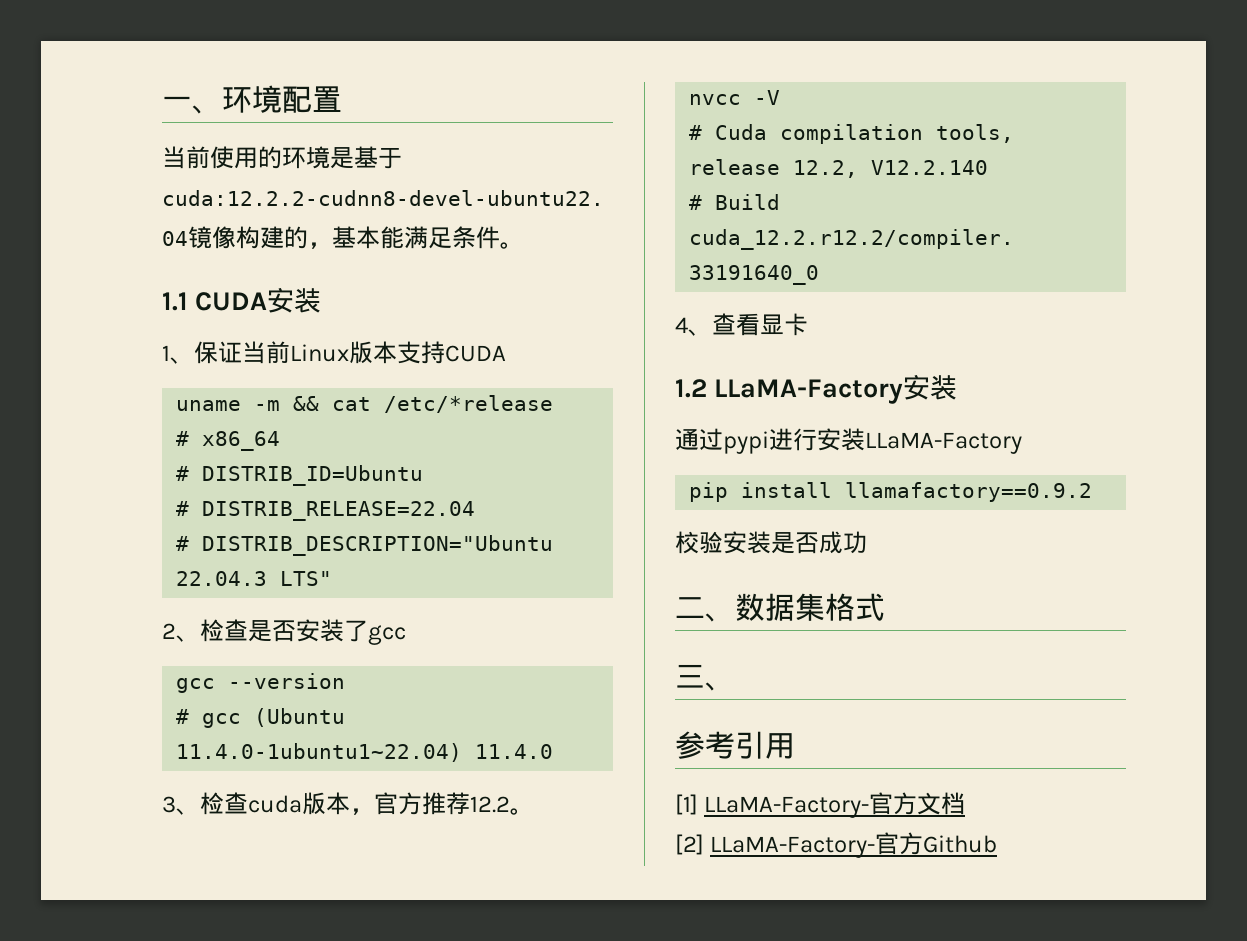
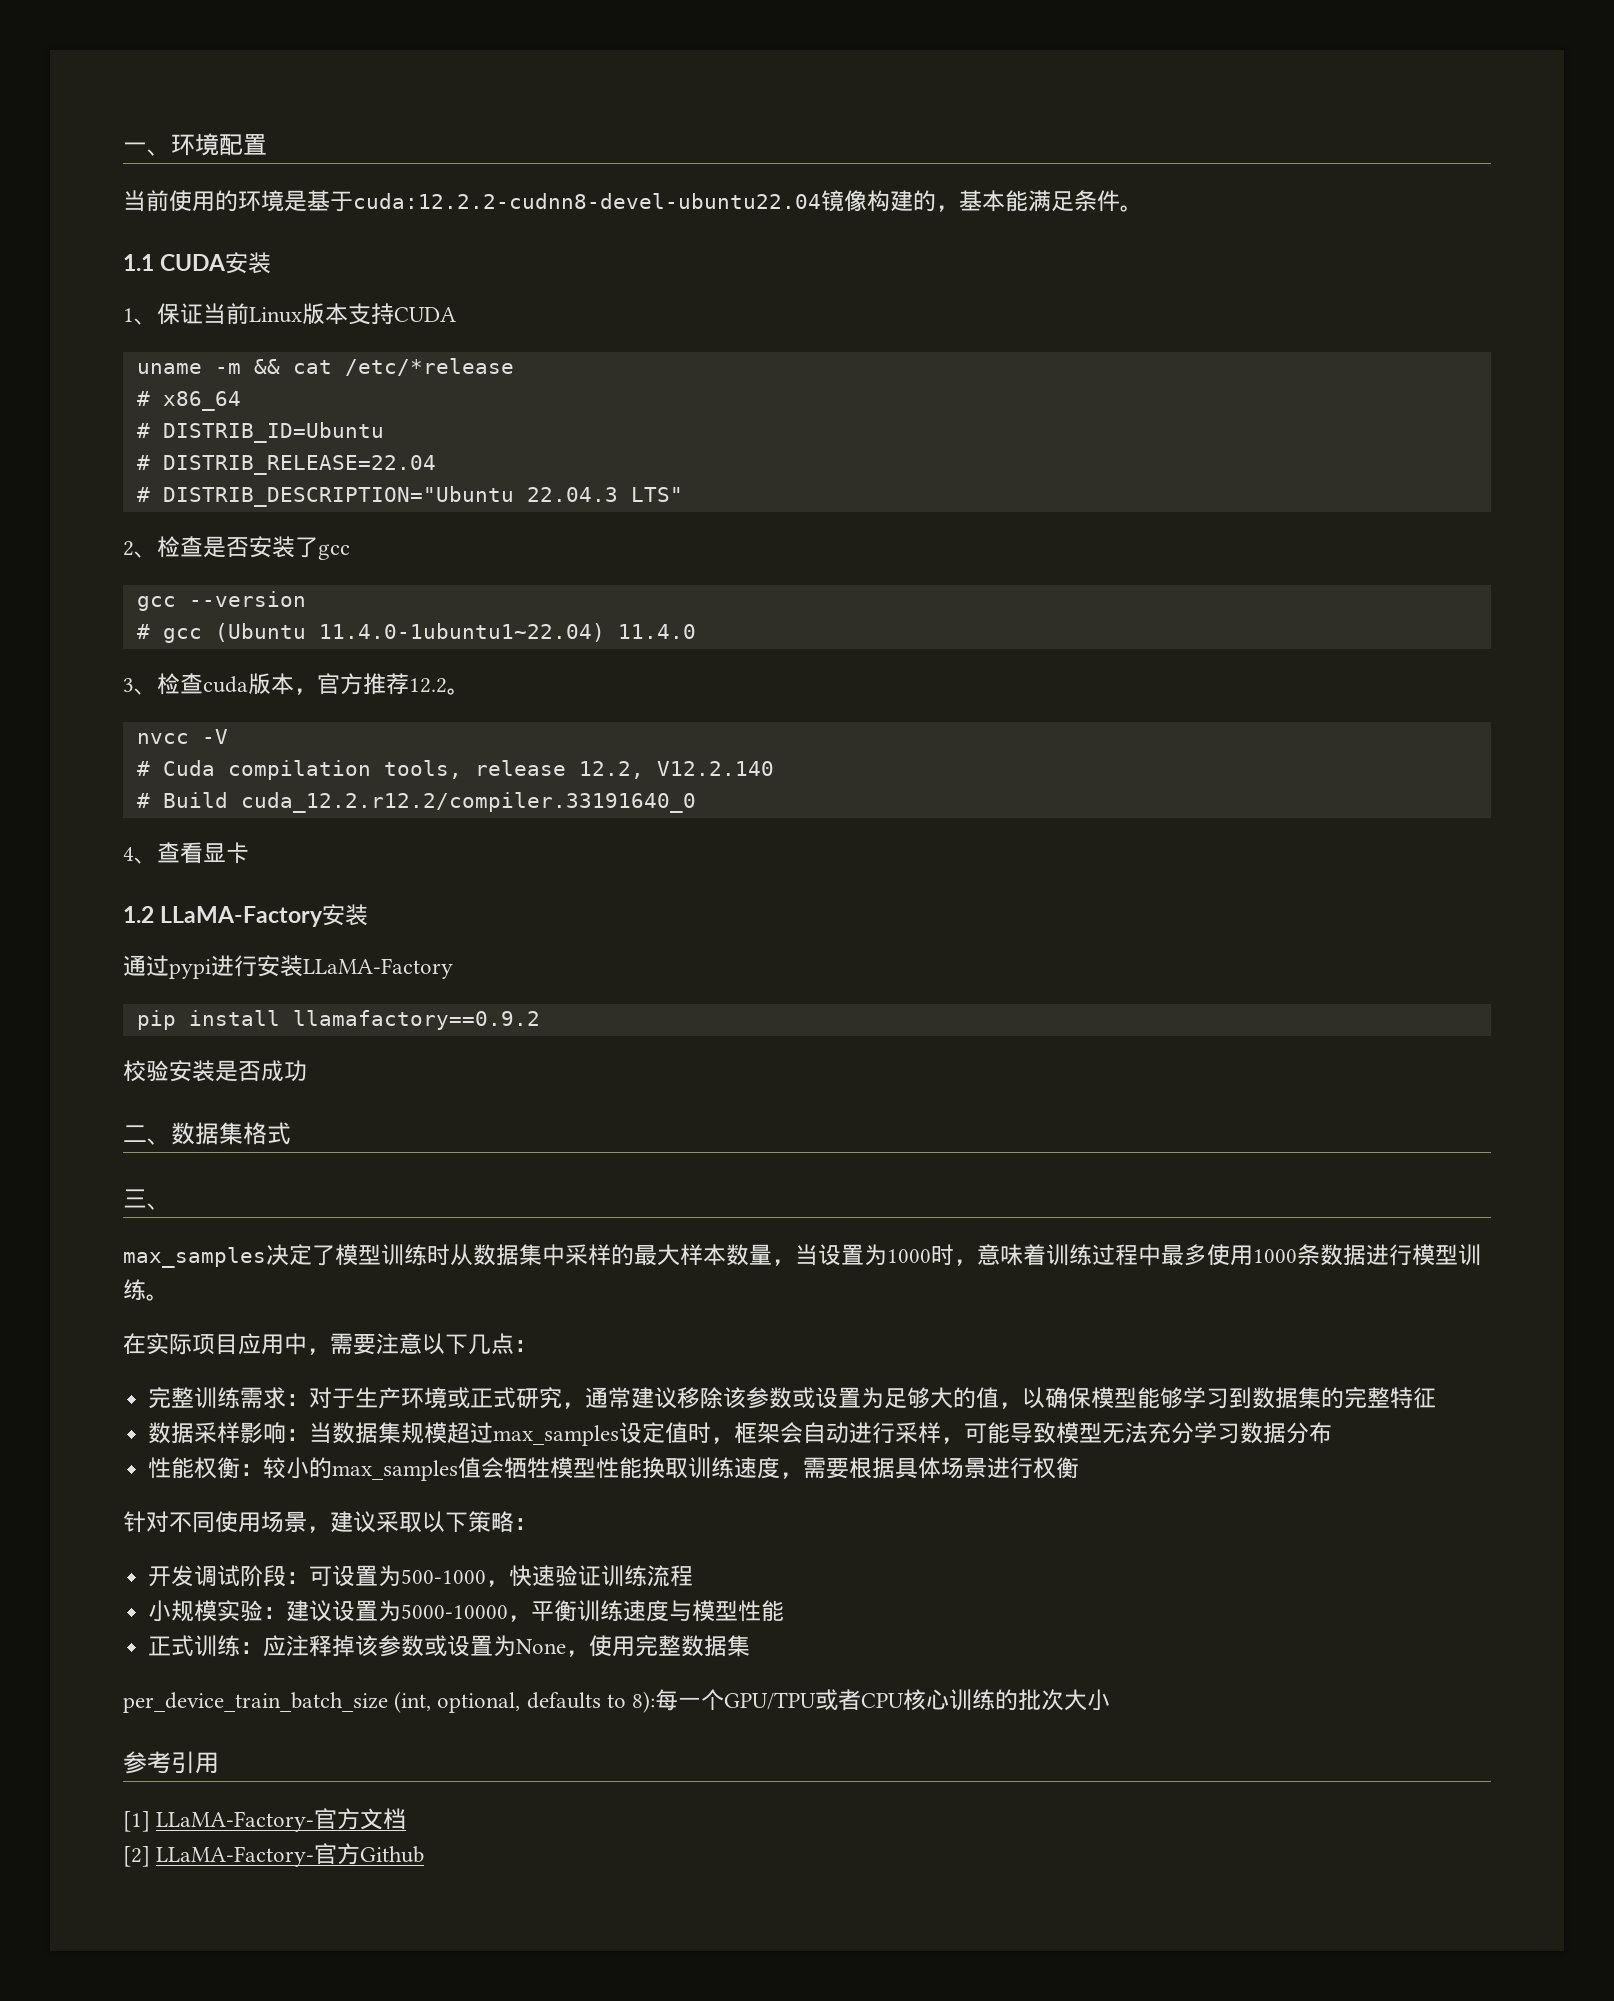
(735, 686) none -> [123,1244,1481,1268] [123,1279,169,1301] [123,1333,537,1355] [148,1387,1437,1409] [148,1422,1333,1446] [148,1457,1080,1481] [123,1511,537,1533] [148,1565,694,1587] [148,1600,785,1622] [148,1635,751,1657] [123,1689,1111,1713] // max_samples决定了模型训练时从数据集中采样的最大样本数量，当设置为1000时，意味着训练过程中最多使用1000条数据进行模型训练。 // 在实际项目应用中，需要注意以下几点： // 完整训练需求：对于生产环境或正式研究，通常建议移除该参数或设置为足够大的值，以确保模型能够学习到数据集的完整特征 // 数据采样影响：当数据集规模超过max_samples设定值时，框架会自动进行采样，可能导致模型无法充分学习数据分布 // 性能权衡：较小的max_samples值会牺牲模型性能换取训练速度，需要根据具体场景进行权衡 // 针对不同使用场景，建议采取以下策略： // 开发调试阶段：可设置为500-1000，快速验证训练流程 // 小规模实验：建议设置为5000-10000，平衡训练速度与模型性能 // 正式训练：应注释掉该参数或设置为None，使用完整数据集 // per_device_train_batch_size (int, optional, defaults to 8):每一个GPU/TPU或者CPU核心训练的批次大小

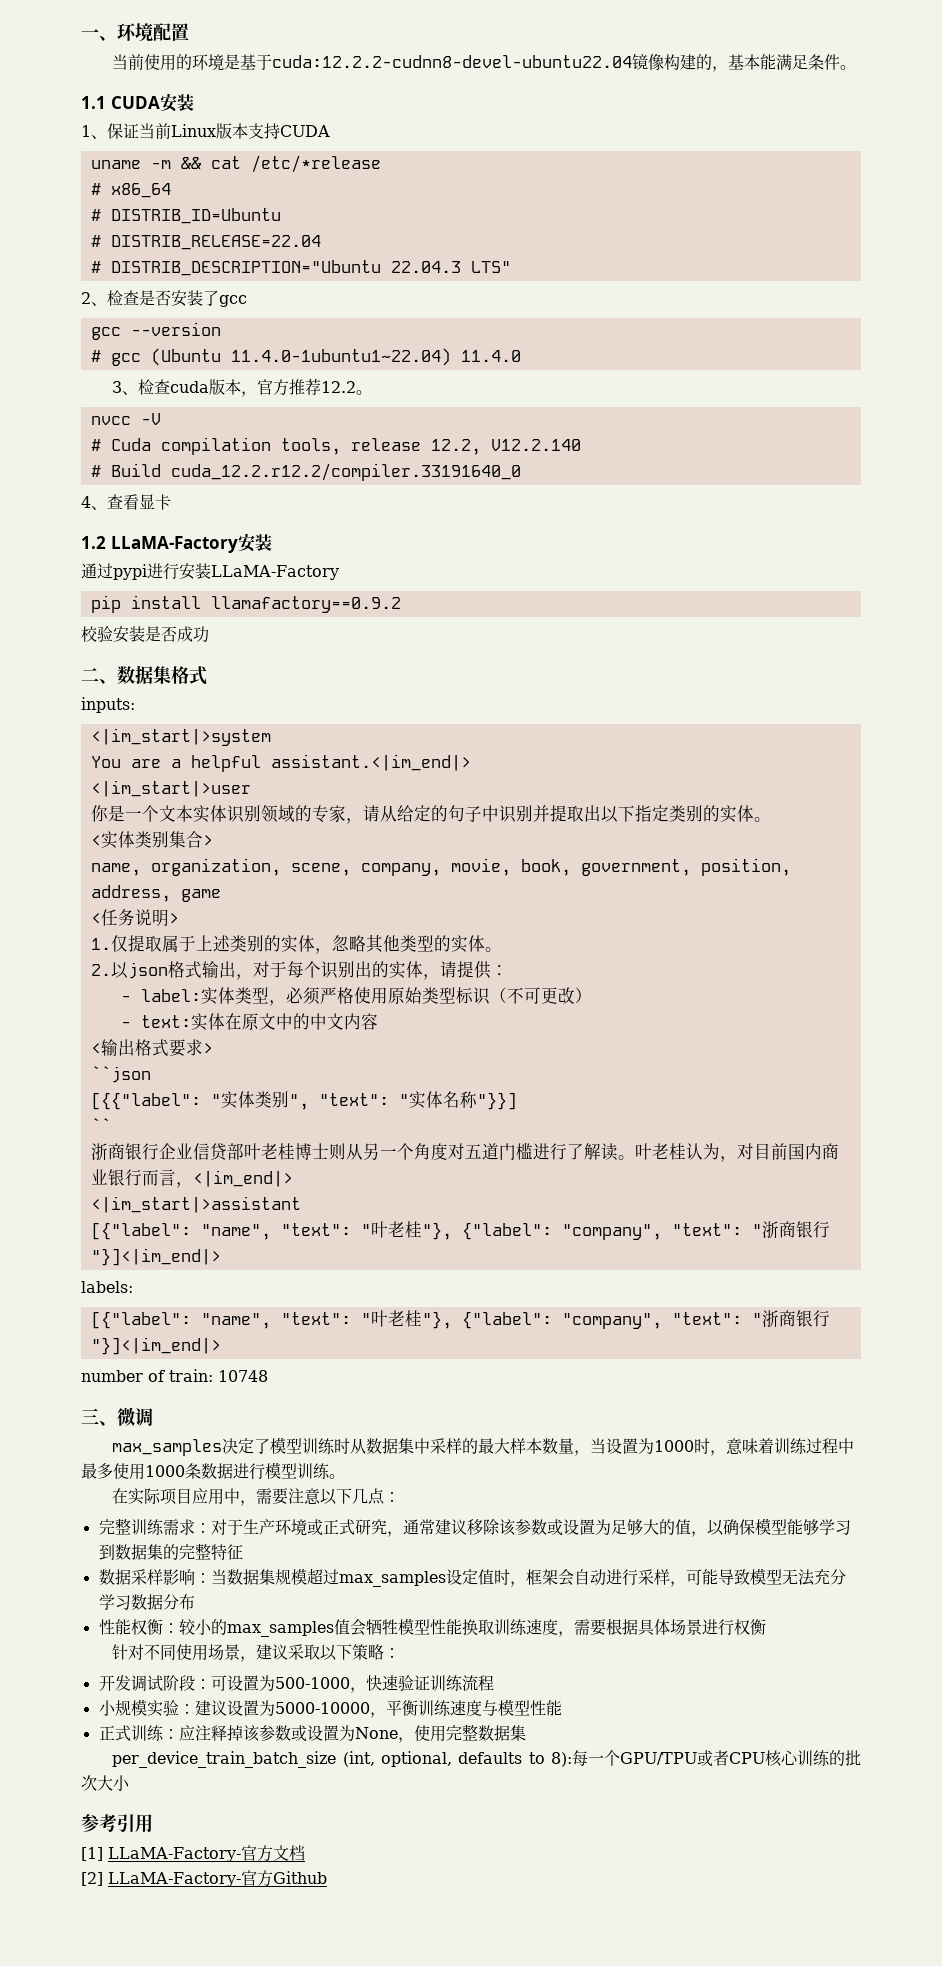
(291, 1133) none -> [81,697,135,713] [90,728,271,746] [90,754,471,772] [90,780,251,797] [90,805,771,824] [90,831,213,849] [90,858,791,876] [90,885,221,902] [90,909,179,927] [90,935,502,954] [90,961,508,980] [120,987,592,1006] [120,1013,378,1031] [90,1039,213,1057] [90,1066,151,1083] [90,1091,517,1110] [90,1118,111,1132] [90,1142,839,1162] [90,1169,293,1188] [90,1196,301,1213] [90,1221,830,1240] [90,1248,221,1266] [81,1281,133,1293] [90,1310,830,1329] [90,1337,221,1355] [81,1369,268,1382] // inputs: // <|im_start|>system // You are a helpful assistant.<|im_end|> // <|im_start|>user // 你是一个文本实体识别领域的专家，请从给定的句子中识别并提取出以下指定类别的实体。 // <实体类别集合> // name, organization, scene, company, movie, book, government, position, address, game // <任务说明> // 1.仅提取属于上述类别的实体，忽略其他类型的实体。 // 2.以json格式输出，对于每个识别出的实体，请提供： // - label:实体类型，必须严格使用原始类型标识（不可更改） // - text:实体在原文中的中文内容 // <输出格式要求> // ``json // [{{"label": "实体类别", "text": "实体名称"}}] // `` // 浙商银行企业信贷部叶老桂博士则从另一个角度对五道门槛进行了解读。叶老桂认为，对目前国内商业银行而言，<|im_end|> // <|im_start|>assistant // [{"label": "name", "text": "叶老桂"}, {"label": "company", "text": "浙商银行"}]<|im_end|> // labels: // [{"label": "name", "text": "叶老桂"}, {"label": "company", "text": "浙商银行"}]<|im_end|> // number of train: 10748
(171, 1206) none -> [117,1407,153,1426] 微调

